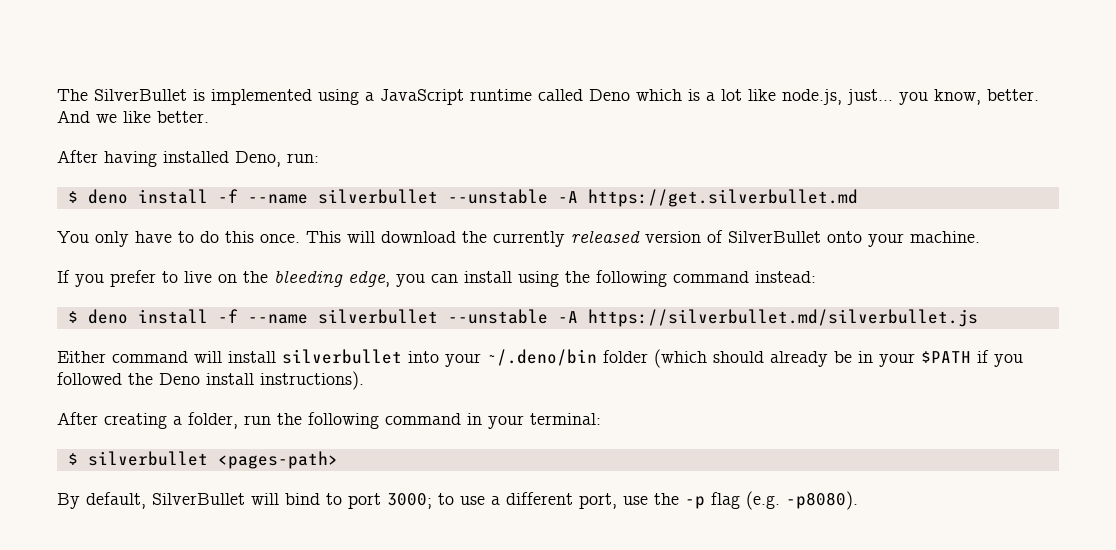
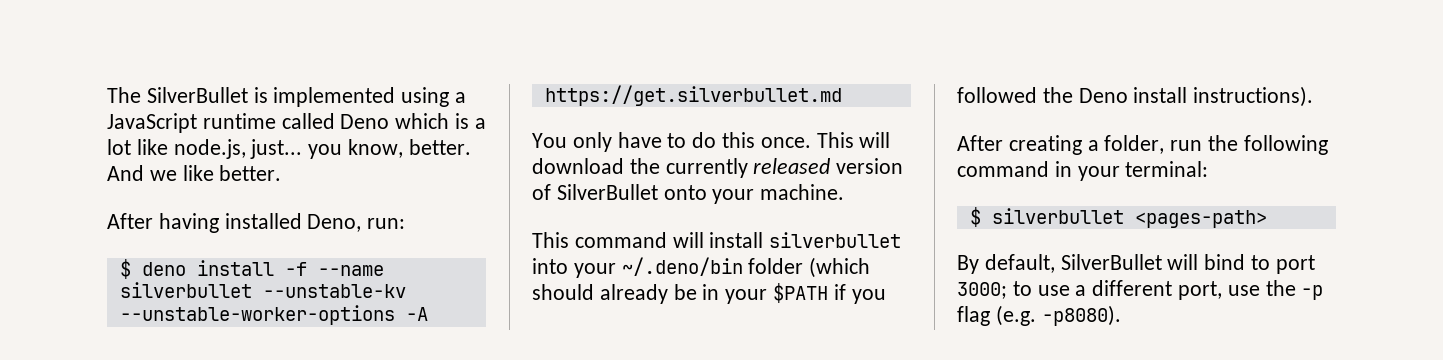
[447,189,548,204] --unstable -> [262,284,406,298] [119,305,395,325] --unstable-kv --unstable-worker-options
[57,270,816,287] [67,309,978,327] [57,351,106,363] If you prefer to live on the bleeding edge, you can install using the following command instead: // $ deno install -f --name silverbullet --unstable -A https://silverbullet.md/silverbullet.js // Either -> [532,232,569,248] This

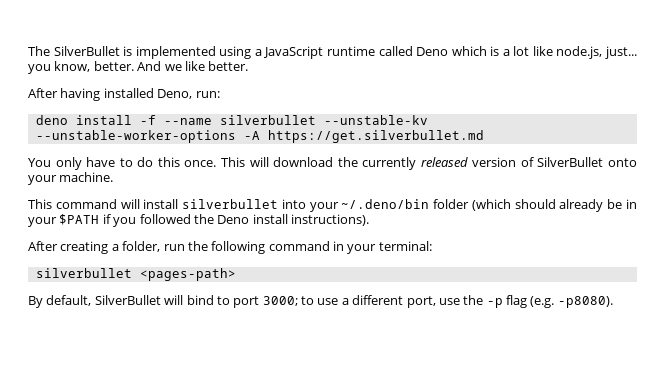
[119,259,131,279] $ -> (220, 94) none
[969,207,981,227] $ -> (432, 246) none

